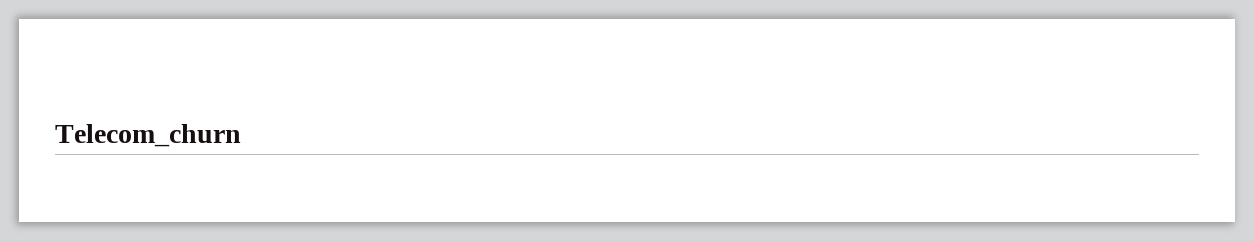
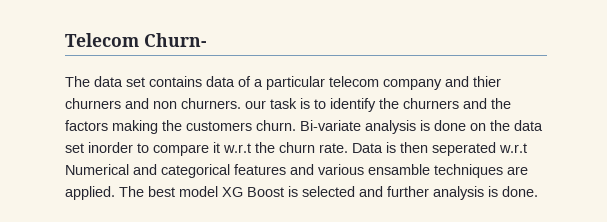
[55,124,241,147] Telecom_churn -> [65,33,206,47] [65,76,501,90] [65,98,511,112] [65,120,543,134] [65,142,527,156] [65,164,528,178] [65,186,538,200] Telecom Churn- // The data set contains data of a particular telecom company and thier churners and non churners. our task is to identify the churners and the factors making the customers churn. Bi-variate analysis is done on the data set inorder to compare it w.r.t the churn rate. Data is then seperated w.r.t Numerical and categorical features and various ensamble techniques are applied. The best model XG Boost is selected and further analysis is done.

